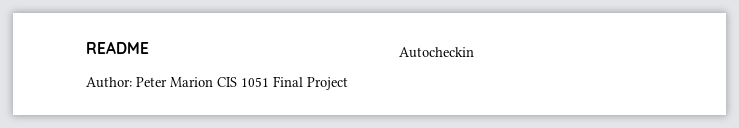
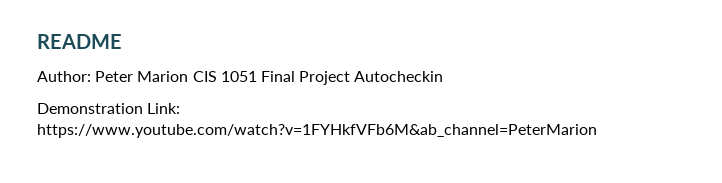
(474, 52) none -> [37,103,181,114] [37,124,597,138] // Demonstration Link: https://www.youtube.com/watch?v=1FYHkfVFb6M&ab_channel=PeterMarion

